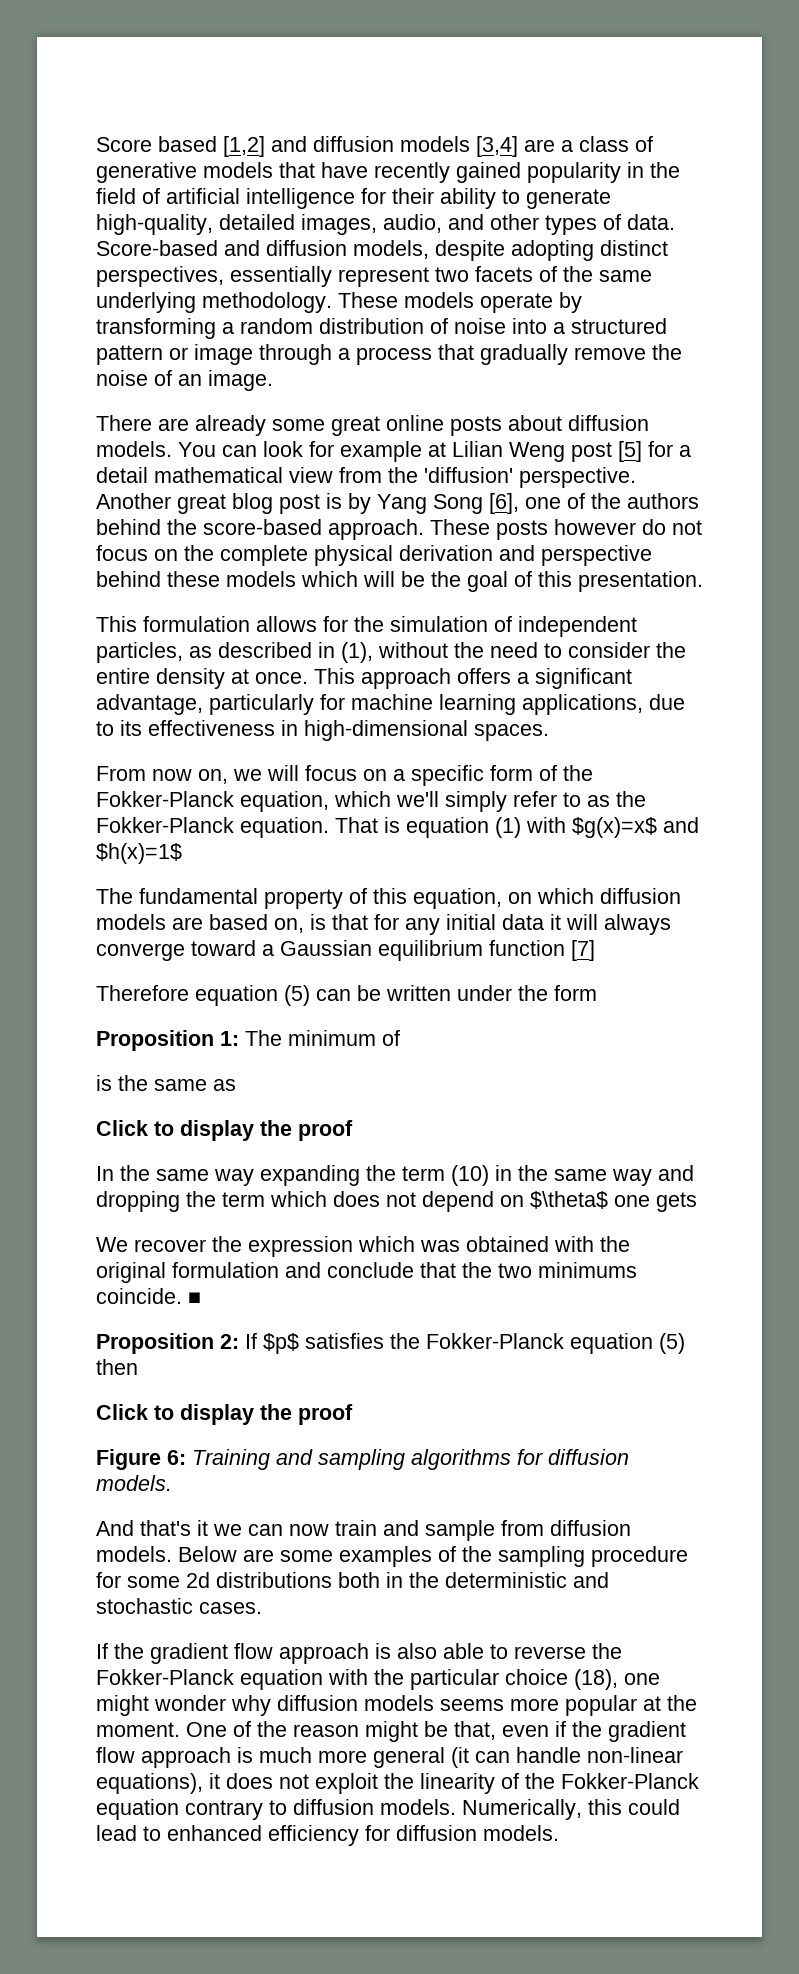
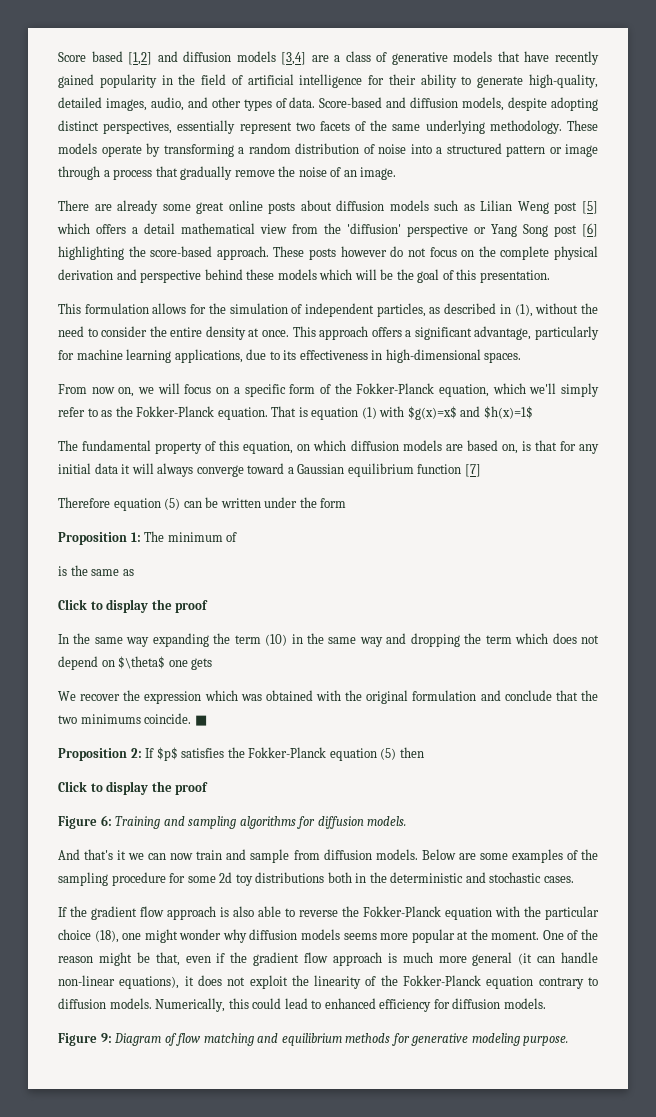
[96,441,446,462] models. You can look for example at -> [389,200,475,211] models such as
[648,441,673,457] for -> [57,223,126,234] which offers
[519,467,636,488] [96,493,699,514] [96,519,161,535] perspective. Another great blog post is by Yang Song [6], one of the authors behind -> [407,223,598,237] [58,246,124,260] perspective or Yang Song post [6] highlighting
(210, 1580) none -> [235,874,253,886] toy
(559, 1833) none -> [58,1033,569,1046] // Figure 9: Diagram of flow matching and equilibrium methods for generative modeling purpose.

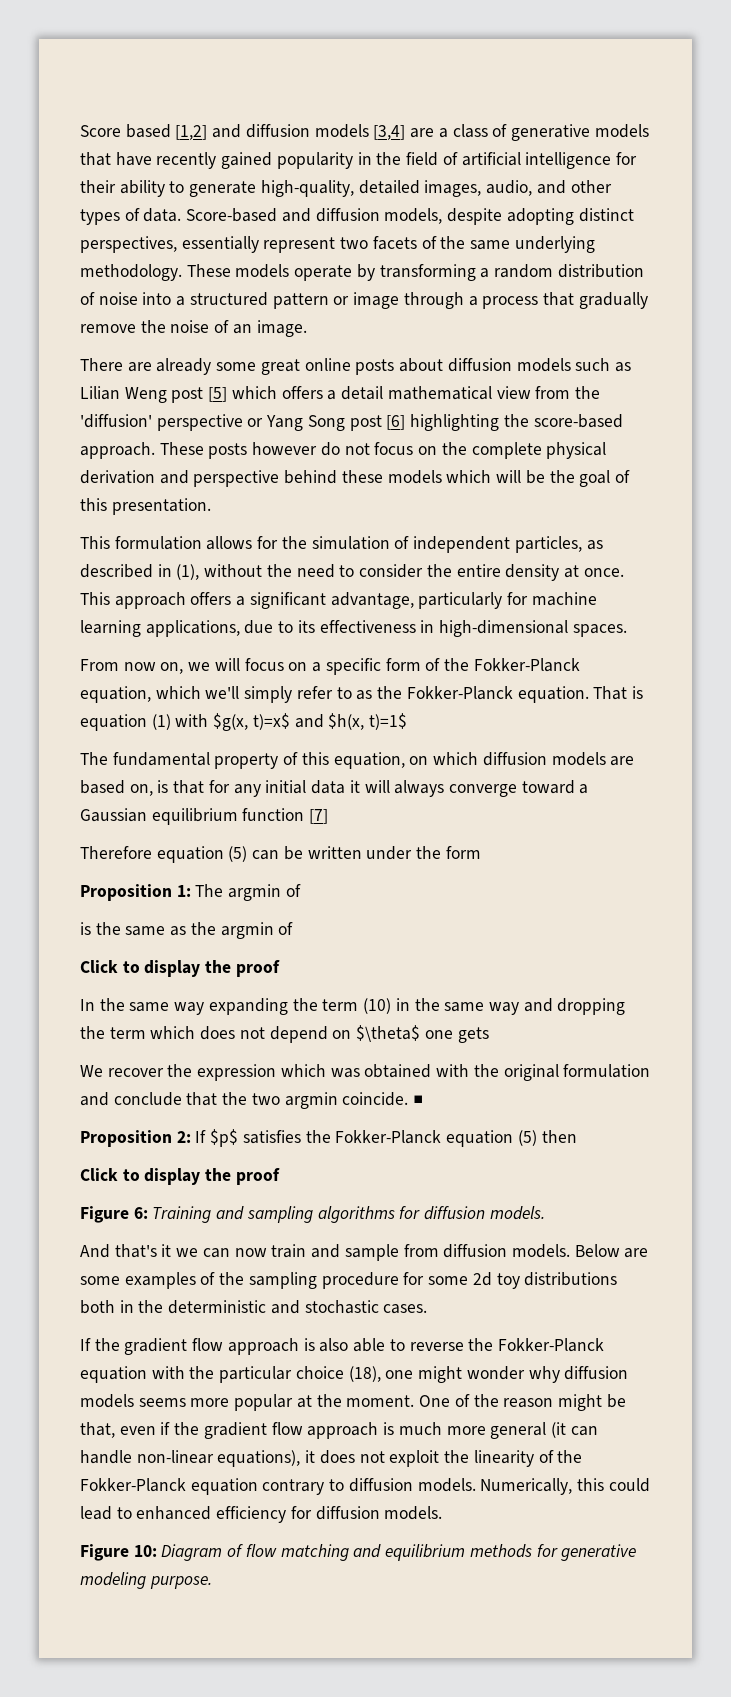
[407,406,533,420] $g(x)=x$ and $h(x)=1$ -> [213,713,408,731] $g(x, t)=x$ and $h(x, t)=1$
[167,532,223,542] minimum -> [228,884,282,901] argmin
(134, 572) none -> [190,922,294,939] the argmin of
[80,714,141,724] minimums -> [284,1092,338,1109] argmin
[100,1033,112,1043] 9: -> [133,1545,157,1557] 10:

